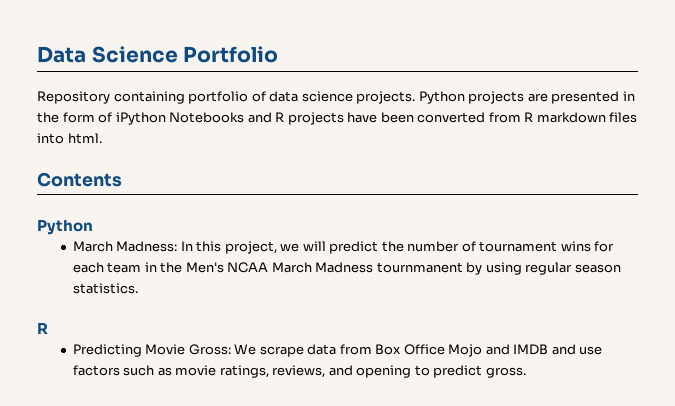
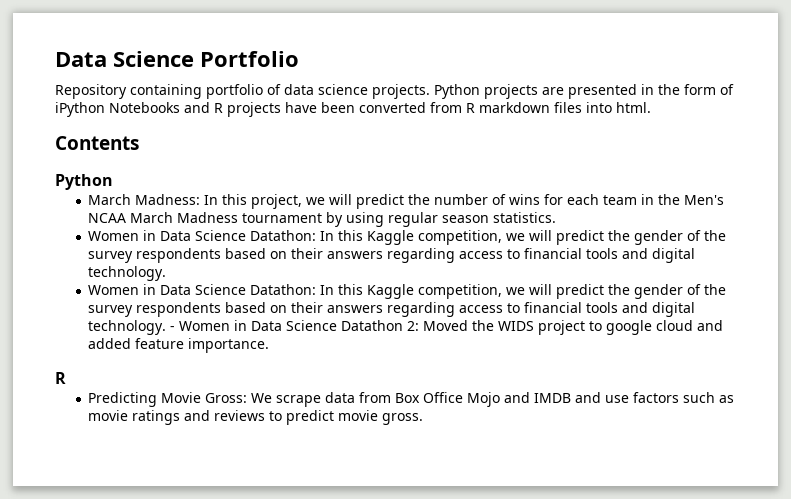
[479,241,558,252] tournament -> (507, 199) none
[376,262,463,273] tournmanent -> [242,213,323,223] tournament
(138, 288) none -> [88,230,727,245] [88,248,696,263] [88,266,167,281] [88,284,727,299] [88,302,696,317] [88,320,724,335] [88,338,270,353] // Women in Data Science Datathon: In this Kaggle competition, we will predict the gender of the survey respondents based on their answers regarding access to financial tools and digital technology. // Women in Data Science Datathon: In this Kaggle competition, we will predict the gender of the survey respondents based on their answers regarding access to financial tools and digital technology. - Women in Data Science Datathon 2: Moved the WIDS project to google cloud and added feature importance.
[219,365,412,378] ratings, reviews, and opening -> [132,410,266,425] ratings and reviews
(483, 371) none -> [338,410,379,421] movie

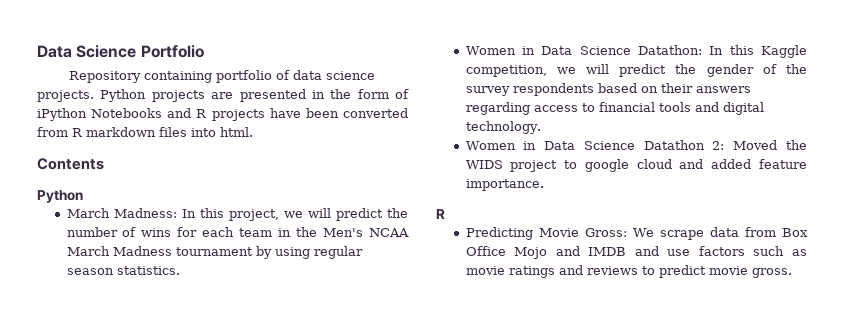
[250,284,727,299] [88,302,696,317] [88,320,338,335] Datathon: In this Kaggle competition, we will predict the gender of the survey respondents based on their answers regarding access to financial tools and digital technology. - Women in Data Science -> (635, 145) none

